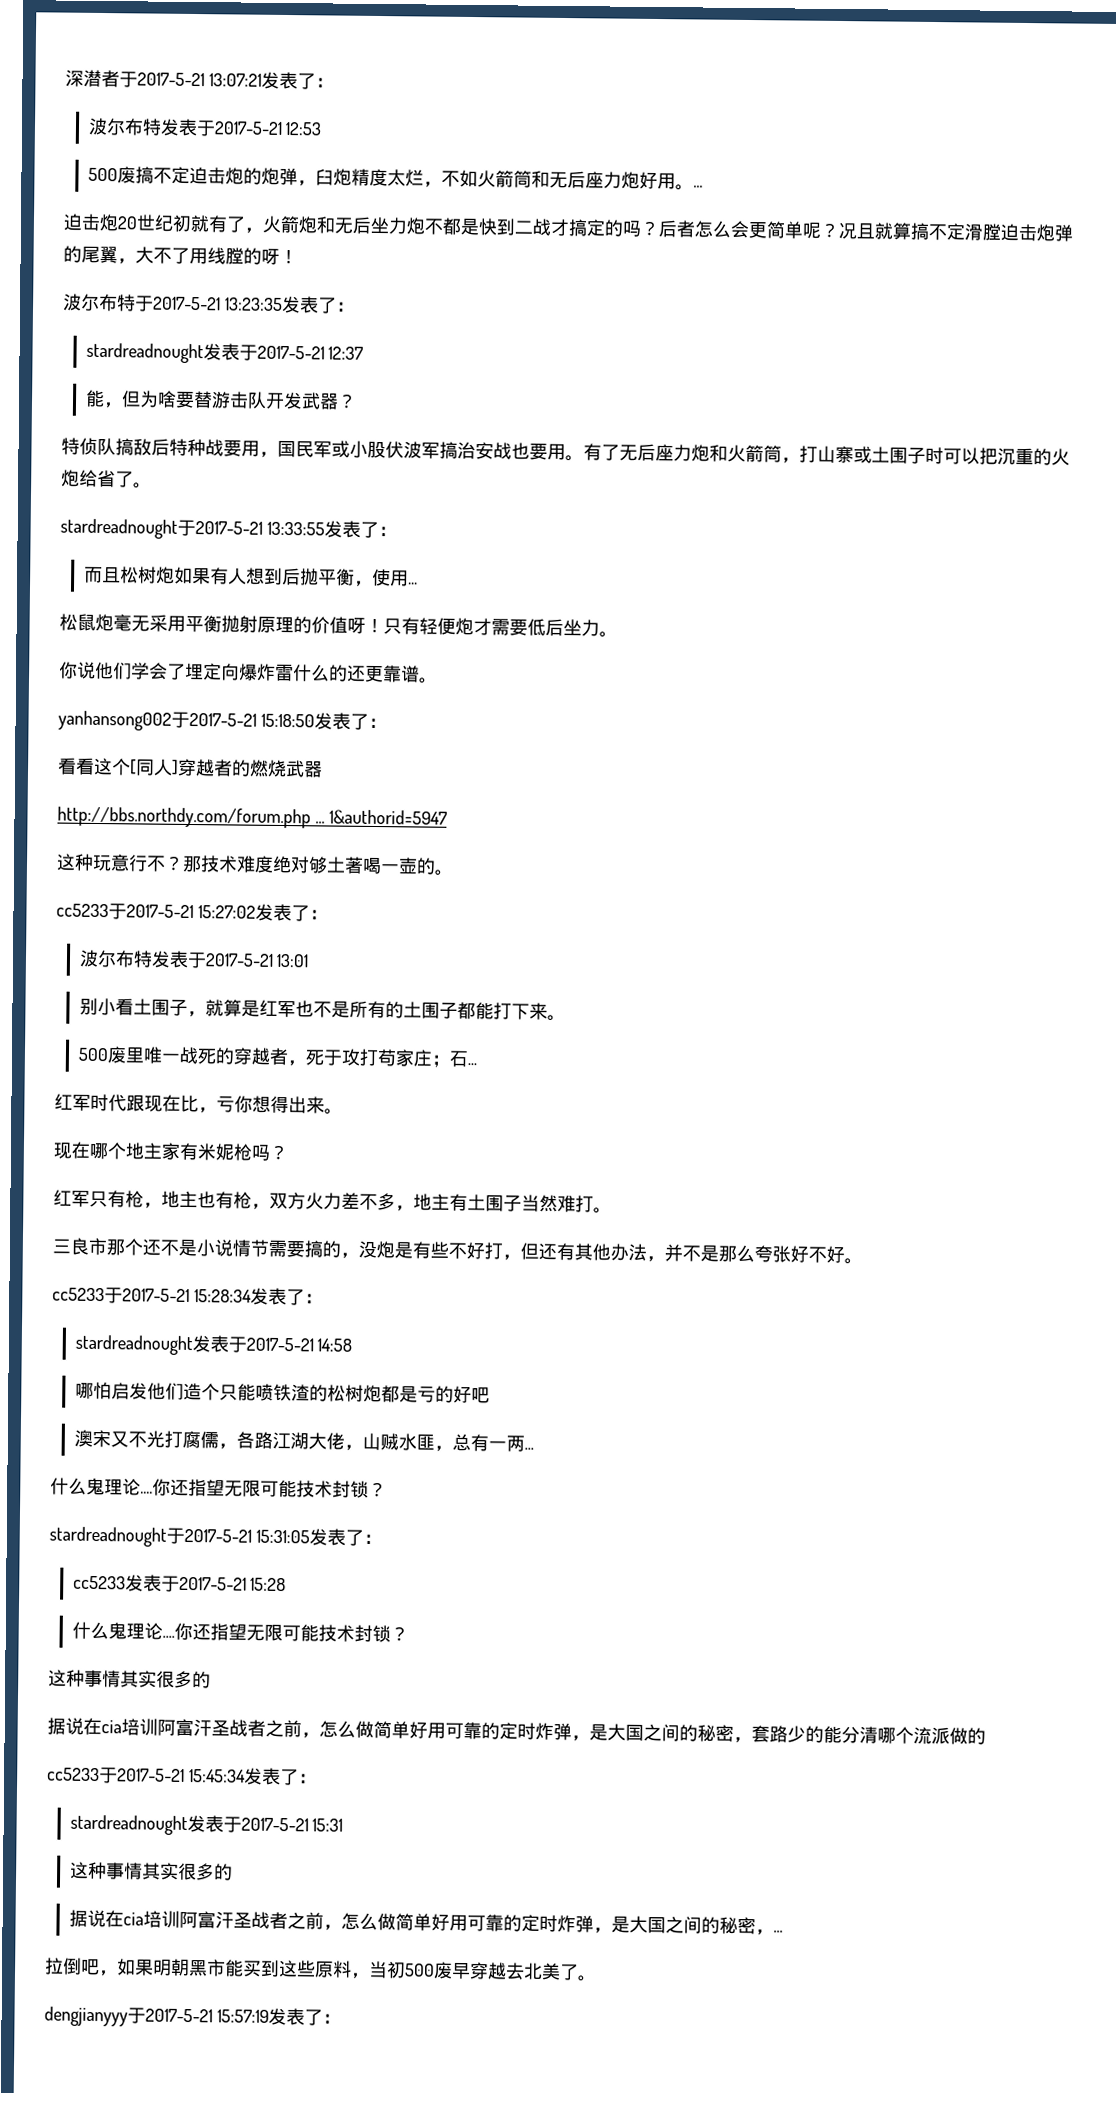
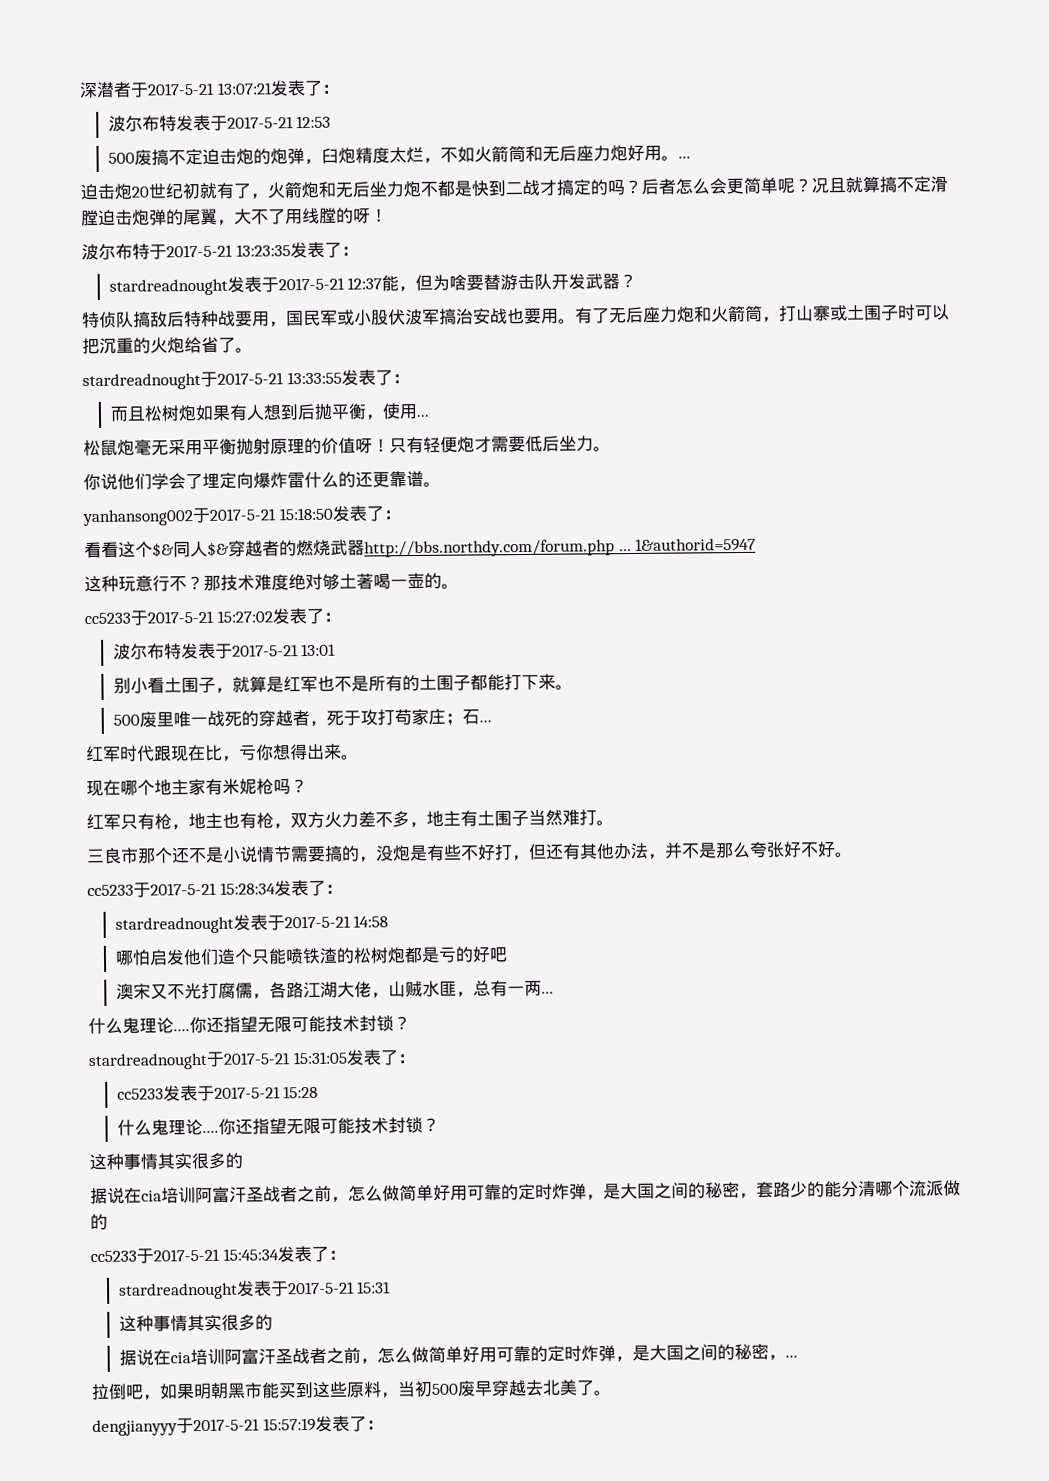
(365, 353) // -> (383, 283) none
[129,758,179,776] [同人] -> [152,540,229,558] $&同人$&
(323, 769) // -> (365, 547) none

